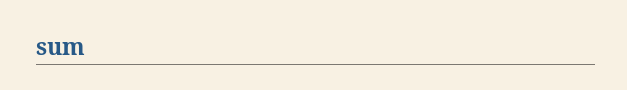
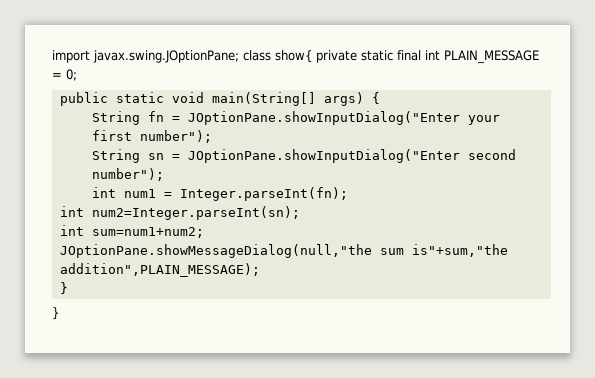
[36,42,85,55] sum -> [52,50,539,64] [52,69,77,81] [59,92,380,106] [91,111,500,125] [91,130,212,143] [91,149,516,163] [91,168,164,181] [91,187,348,201] [59,206,300,220] [59,225,204,238] [59,244,508,258] [59,263,260,277] [59,282,68,294] [52,307,59,320] import javax.swing.JOptionPane; class show{ private static final int PLAIN_MESSAGE = 0; // public static void main(String[] args) { // String fn = JOptionPane.showInputDialog("Enter your first number"); // String sn = JOptionPane.showInputDialog("Enter second number"); // int num1 = Integer.parseInt(fn); // int num2=Integer.parseInt(sn); // int sum=num1+num2; // JOptionPane.showMessageDialog(null,"the sum is"+sum,"the addition",PLAIN_MESSAGE); // } // }

